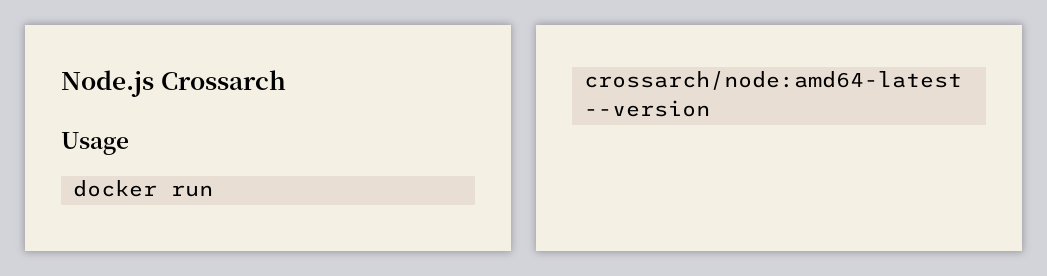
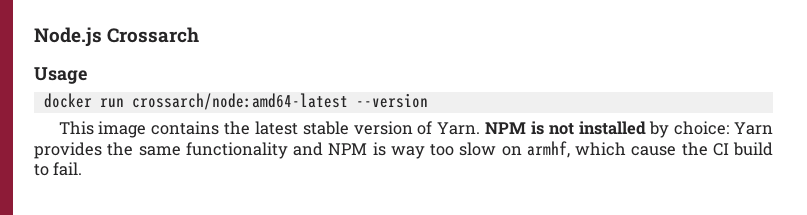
(711, 108) none -> [58,121,774,138] [34,141,773,159] [34,162,83,176] // This image contains the latest stable version of Yarn. NPM is not installed by choice: Yarn provides the same functionality and NPM is way too slow on armhf, which cause the CI build to fail.

